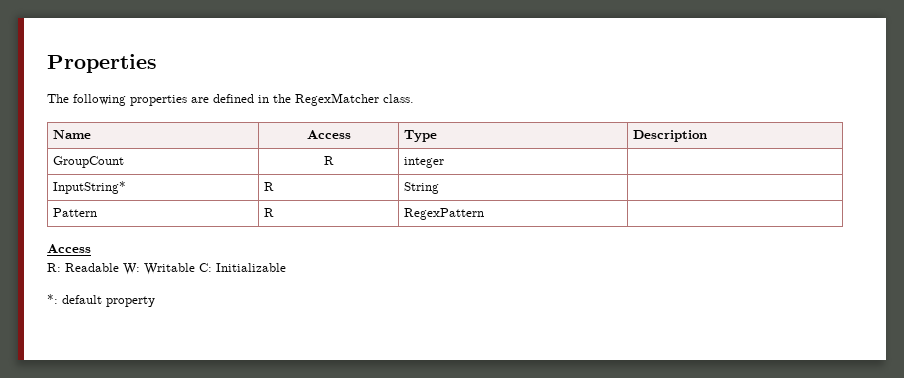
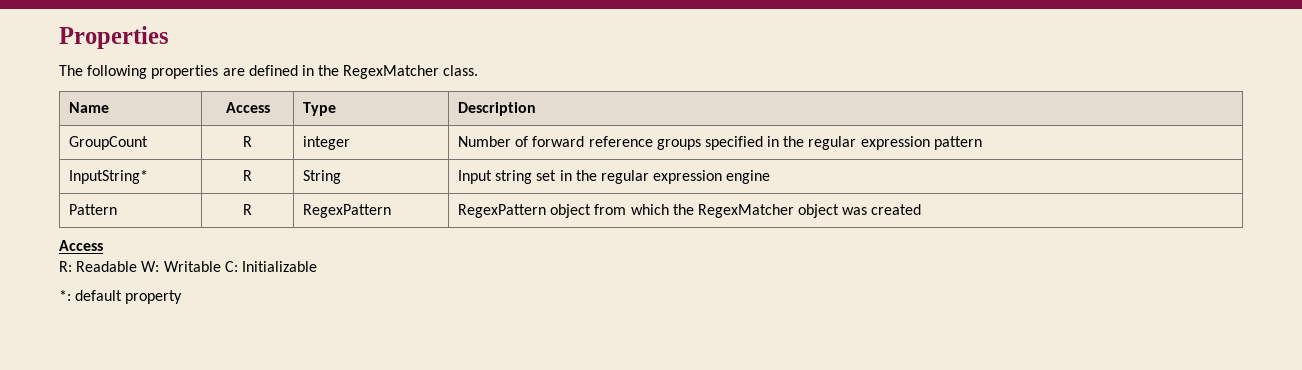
[52,181,126,194] [263,182,274,191] [403,182,439,194] [52,208,97,217] [263,208,274,217] [403,208,484,220] // InputString* | R | String | // Pattern | R | RegexPattern | -> [457,136,982,150] [68,170,148,184] [243,170,252,181] [302,170,341,184] [457,170,771,184] [68,204,117,215] [243,204,252,215] [302,204,391,218] [457,204,922,218] Number of forward reference groups specified in the regular expression pattern // InputString* | R | String | Input string set in the regular expression engine // Pattern | R | RegexPattern | RegexPattern object from which the RegexMatcher object was created

